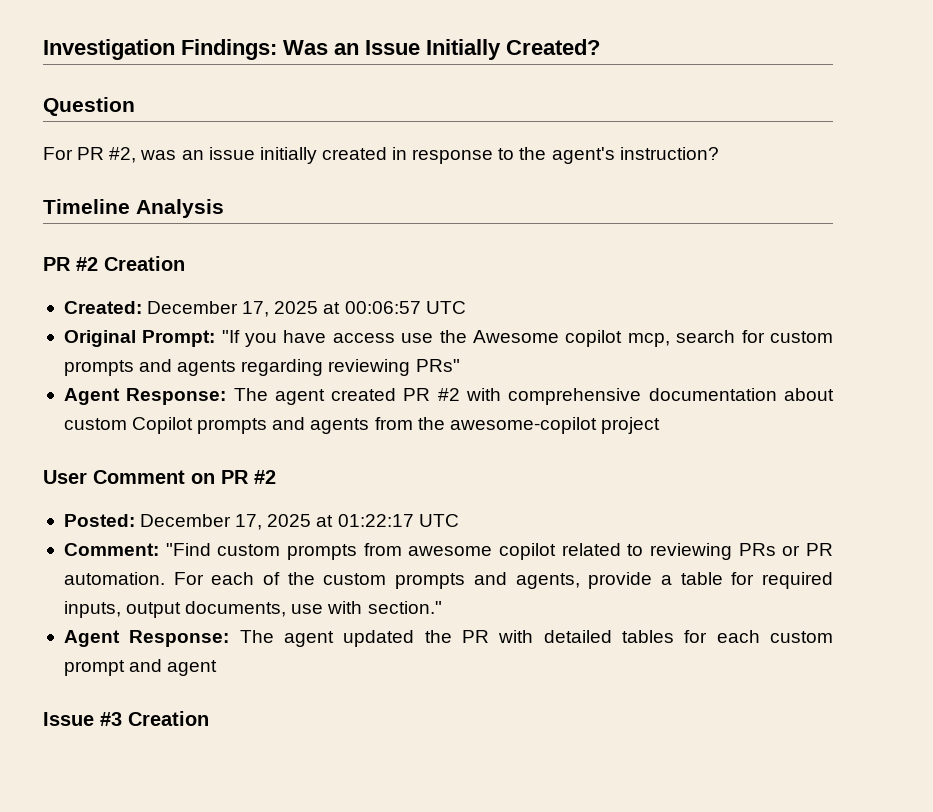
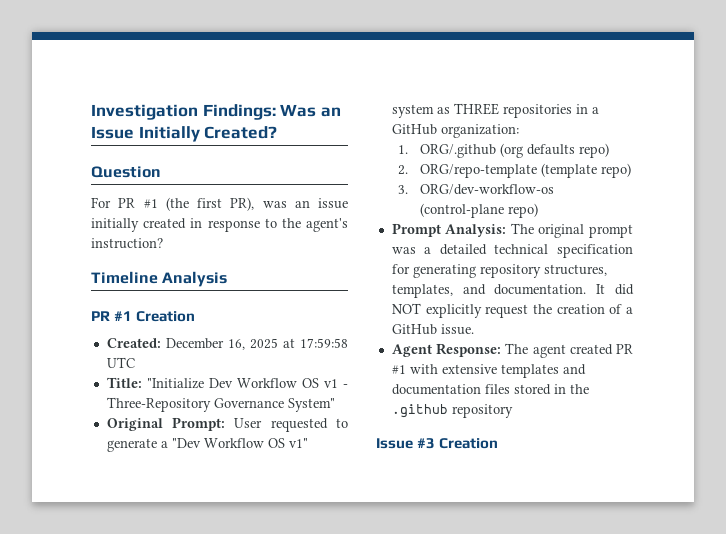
[109,147,137,163] #2, -> [143,197,255,211] #1 (the first PR),
[76,257,98,271] #2 -> [114,311,133,321] #1
[242,301,466,317] [63,330,833,347] [63,359,460,376] 17, 2025 at 00:06:57 UTC // Original Prompt: "If you have access use the Awesome copilot mcp, search for custom prompts and agents regarding reviewing PRs" -> [227,338,348,350] [106,357,135,368] [106,377,348,389] [106,397,335,412] [106,417,348,432] [106,438,308,452] [391,103,599,118] [391,124,519,138] [397,143,609,158] [397,163,631,178] [397,184,554,195] [419,203,538,218] [391,223,633,238] [391,244,633,258] [391,264,607,278] [391,284,634,298] [391,303,633,318] [391,324,474,335] 16, 2025 at 17:59:58 UTC // Title: "Initialize Dev Workflow OS v1 - Three-Repository Governance System" // Original Prompt: User requested to generate a "Dev Workflow OS v1" system as THREE repositories in a GitHub organization: // 1. ORG/.github (org defaults repo) // 2. ORG/repo-template (template repo) // 3. ORG/dev-workflow-os (control-plane repo) // Prompt Analysis: The original prompt was a detailed technical specification for generating repository structures, templates, and documentation. It did NOT explicitly request the creation of a GitHub issue.
[437,388,835,405] [63,417,660,434] [43,470,276,484] [63,514,459,530] [63,543,833,560] [63,572,834,589] [63,601,442,618] [63,630,834,647] [63,659,218,676] #2 with comprehensive documentation about custom Copilot prompts and agents from the awesome-copilot project // User Comment on PR #2 // Posted: December 17, 2025 at 01:22:17 UTC // Comment: "Find custom prompts from awesome copilot related to reviewing PRs or PR automation. For each of the custom prompts and agents, provide a table for required inputs, output documents, use with section." // Agent Response: The agent updated the PR with detailed tables for each custom prompt and agent -> [391,364,586,378] [391,384,589,395] [391,404,513,418] #1 with extensive templates and documentation files stored in the .github repository

